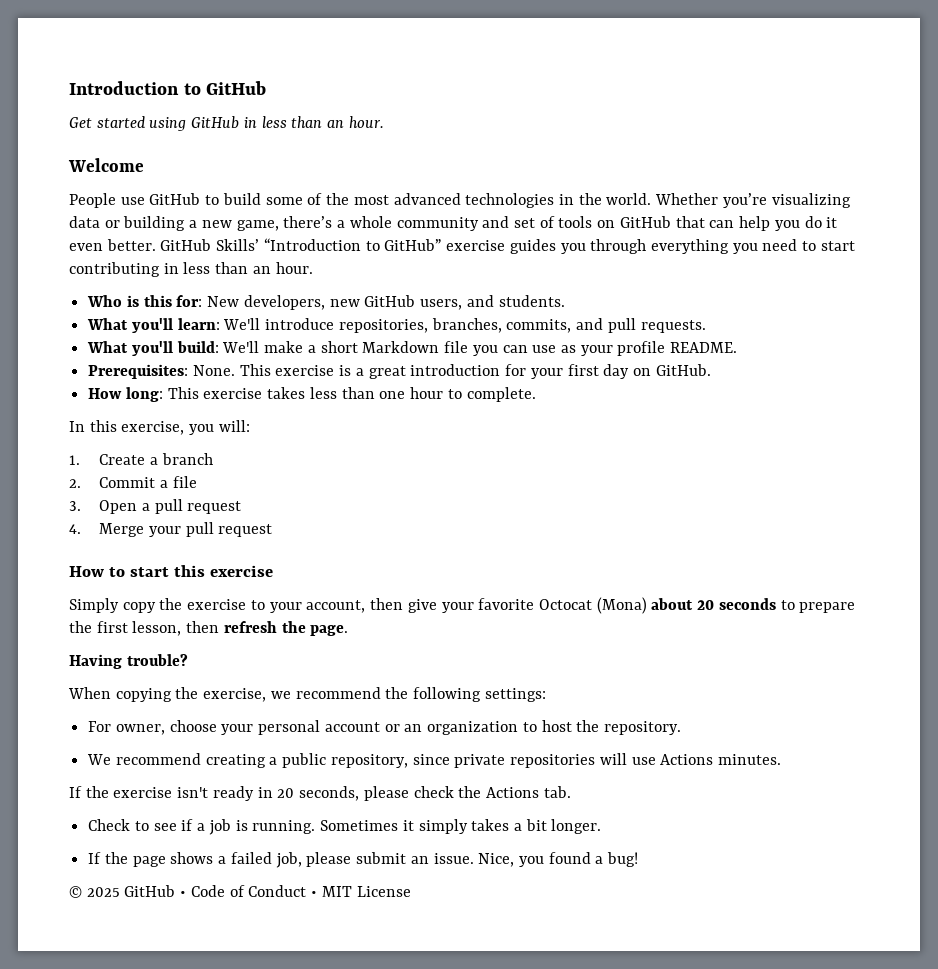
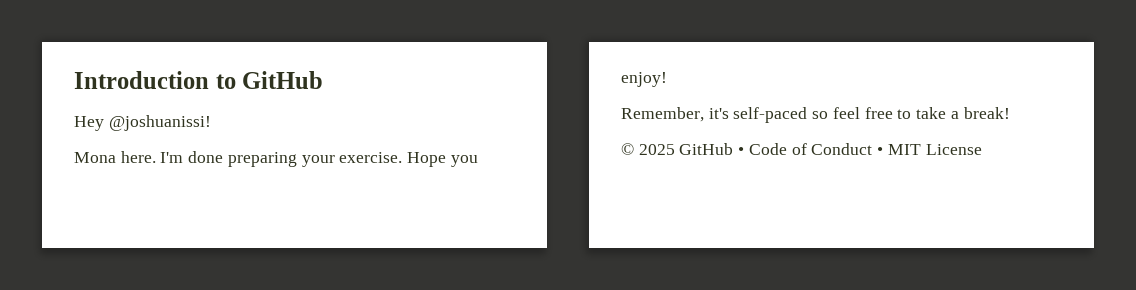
[69,116,384,131] [68,158,144,172] [69,193,851,208] [69,216,838,231] [69,238,855,254] [69,262,313,277] [87,295,565,310] [87,318,706,333] [87,341,738,356] [88,364,711,379] [88,387,536,402] [69,420,250,435] [69,453,213,465] [69,476,197,488] [69,499,242,514] [69,522,273,537] [69,565,273,577] [69,597,856,614] [69,621,349,636] [69,654,188,669] [68,687,546,702] [88,720,681,735] [87,753,781,768] [69,786,571,801] [88,819,602,835] [88,852,639,868] Get started using GitHub in less than an hour. // Welcome // People use GitHub to build some of the most advanced technologies in the world. Whether you’re visualizing data or building a new game, there’s a whole community and set of tools on GitHub that can help you do it even better. GitHub Skills’ “Introduction to GitHub” exercise guides you through everything you need to start contributing in less than an hour. // Who is this for: New developers, new GitHub users, and students. // What you'll learn: We'll introduce repositories, branches, commits, and pull requests. // What you'll build: We'll make a short Markdown file you can use as your profile README. // Prerequisites: None. This exercise is a great introduction for your first day on GitHub. // How long: This exercise takes less than one hour to complete. // In this exercise, you will: // 1. Create a branch // 2. Commit a file // 3. Open a pull request // 4. Merge your pull request // How to start this exercise // Simply copy the exercise to your account, then give your favorite Octocat (Mona) about 20 seconds to prepare the first lesson, then refresh the page. // Having trouble? // When copying the exercise, we recommend the following settings: // For owner, choose your personal account or an organization to host the repository. // We recommend creating a public repository, since private repositories will use Actions minutes. // If the exercise isn't ready in 20 seconds, please check the Actions tab. // Check to see if a job is running. Sometimes it simply takes a bit longer. // If the page shows a failed job, please submit an issue. Nice, you found a bug! -> [74,115,211,131] [74,151,478,167] [621,72,667,87] [621,107,1010,123] Hey @joshuanissi! // Mona here. I'm done preparing your exercise. Hope you enjoy! // Remember, it's self-paced so feel free to take a break!

